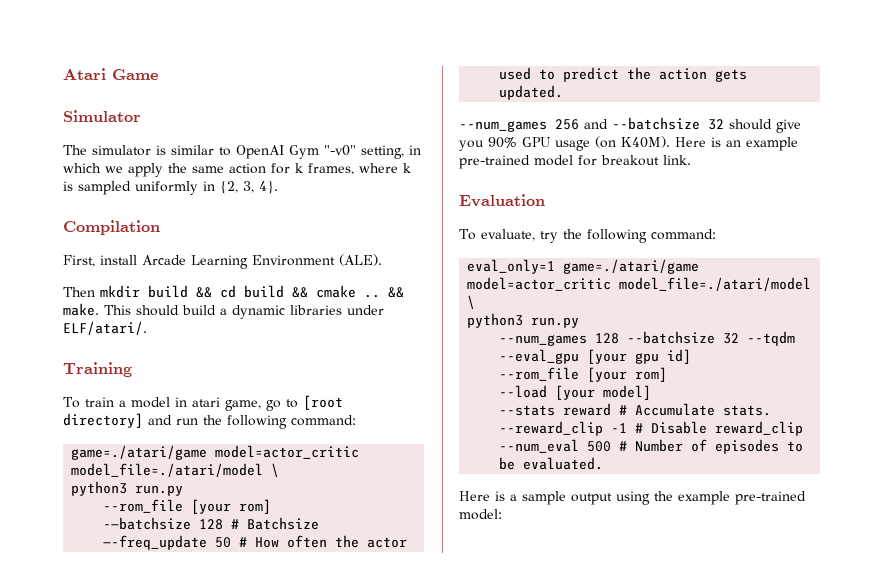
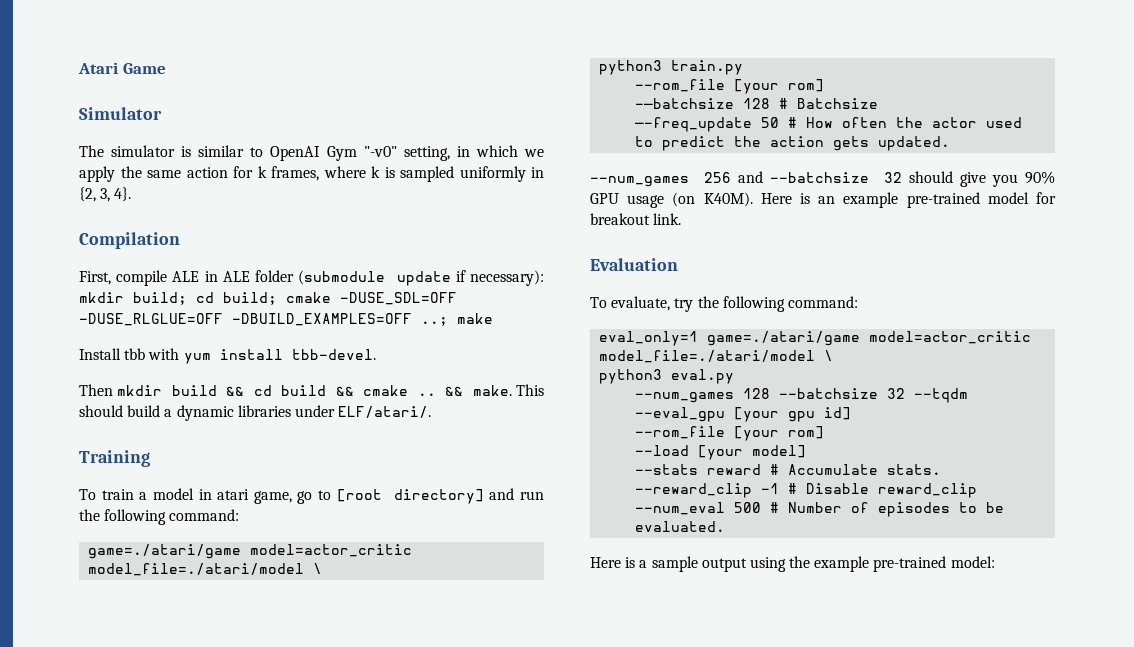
[100,254,382,269] install Arcade Learning Environment (ALE). -> [116,270,544,286] [79,292,457,305] [79,313,493,326] [79,348,376,364] compile ALE in ALE folder (submodule update if necessary): mkdir build; cd build; cmake -DUSE_SDL=OFF -DUSE_RLGLUE=OFF -DBUILD_EXAMPLES=OFF ..; make // Install tbb with yum install tbb-devel.
[135,485,184,496] run.py -> [671,60,744,75] train.py
[531,317,580,328] run.py -> [671,369,735,384] eval.py

